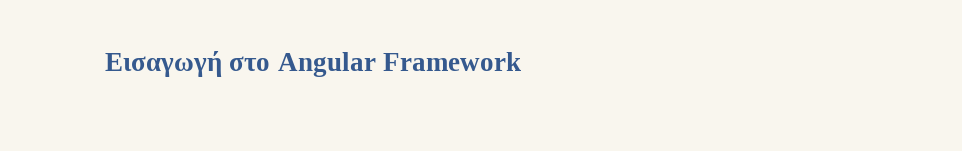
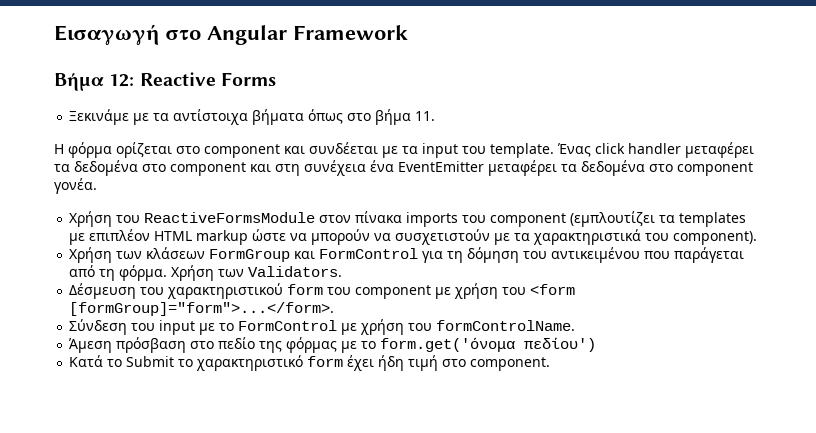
(521, 61) none -> [54,72,276,91] [69,109,436,125] [54,142,754,158] [54,160,753,176] [54,178,97,194] [69,211,747,227] [69,229,758,245] [69,247,745,263] [69,265,343,281] [69,283,576,299] [69,302,335,316] [69,319,576,335] [69,337,597,353] [69,355,551,371] // Βήμα 12: Reactive Forms // Ξεκινάμε με τα αντίστοιχα βήματα όπως στο βήμα 11. // Η φόρμα ορίζεται στο component και συνδέεται με τα input του template. Ένας click handler μεταφέρει τα δεδομένα στο component και στη συνέχεια ένα EventEmitter μεταφέρει τα δεδομένα στο component γονέα. // Χρήση του ReactiveFormsModule στον πίνακα imports του component (εμπλουτίζει τα templates με επιπλέον HTML markup ώστε να μπορούν να συσχετιστούν με τα χαρακτηριστικά του component). // Χρήση των κλάσεων FormGroup και FormControl για τη δόμηση του αντικειμένου που παράγεται από τη φόρμα. Χρήση των Validators. // Δέσμευση του χαρακτηριστικού form του component με χρήση του <form [formGroup]="form">...</form>. // Σύνδεση του input με το FormControl με χρήση του formControlName. // Άμεση πρόσβαση στο πεδίο της φόρμας με το form.get('όνομα πεδίου') // Κατά το Submit το χαρακτηριστικό form έχει ήδη τιμή στο component.

